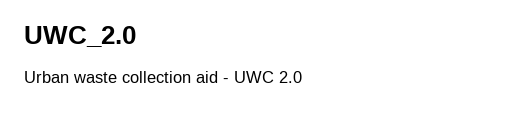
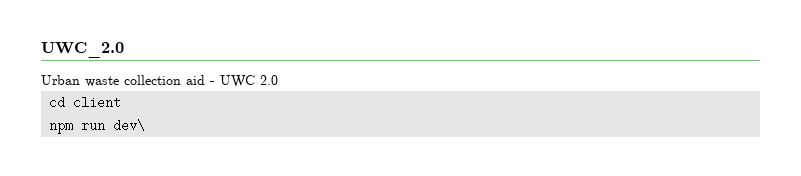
(302, 77) none -> [49,96,122,109] [49,119,146,134] // cd client // npm run dev\

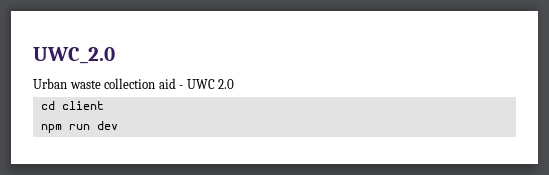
[113,119,146,132] dev\ -> [96,121,118,130] dev

